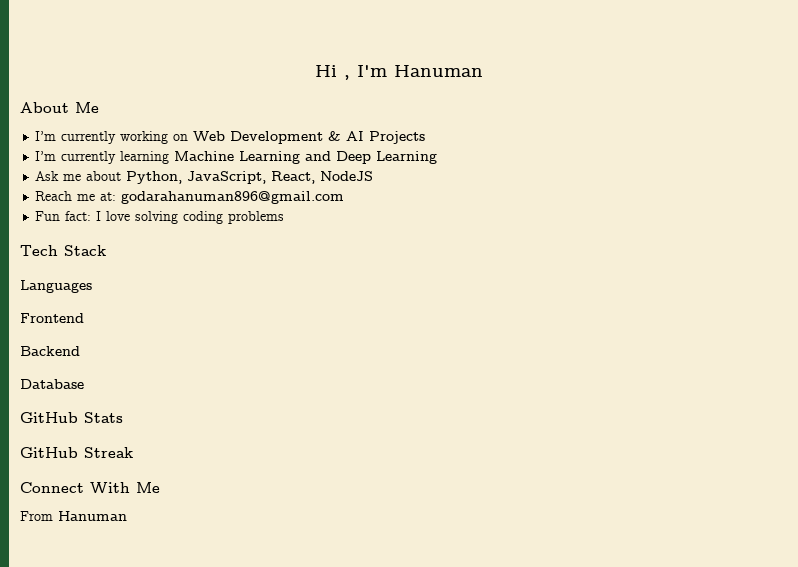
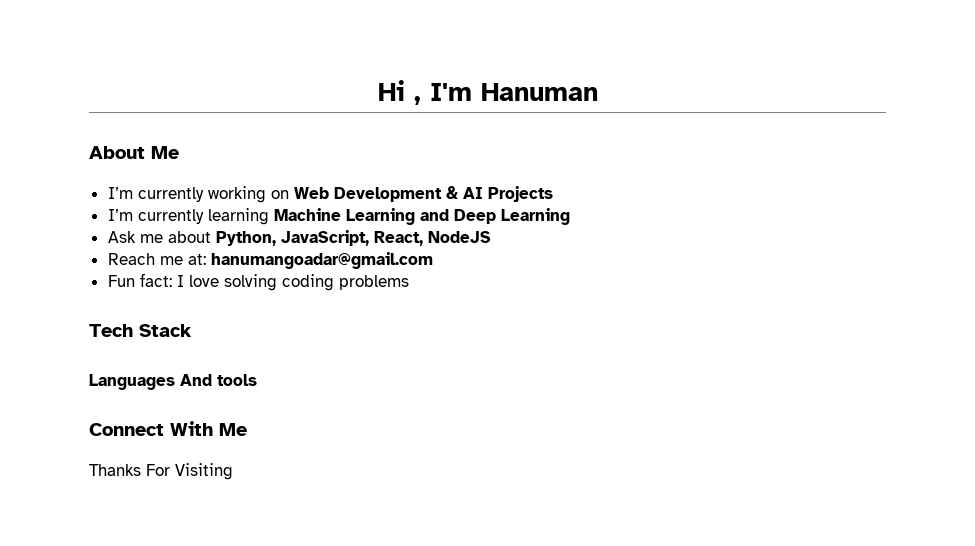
[121,191,345,204] godarahanuman896@gmail.com -> [210,252,433,269] hanumangoadar@gmail.com
[20,313,84,323] [20,346,80,356] [20,379,84,389] [20,412,123,423] [20,447,133,458] // Frontend // Backend // Database // GitHub Stats // GitHub Streak -> [180,374,257,386] And tools
[20,511,127,521] From Hanuman -> [89,463,233,480] Thanks For Visiting

